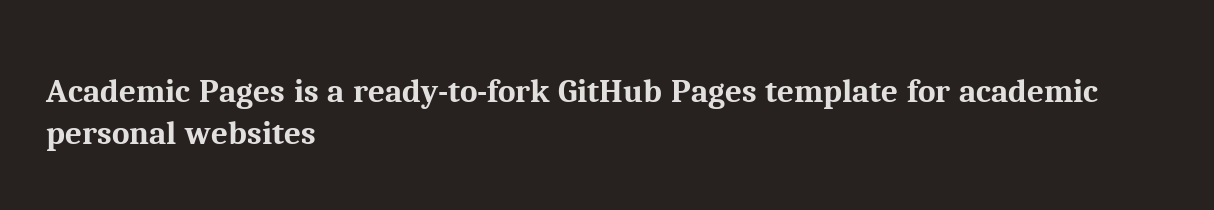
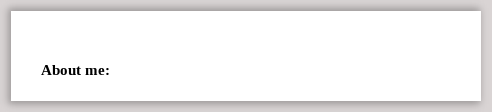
[45,79,1098,109] [46,121,316,151] Academic Pages is a ready-to-fork GitHub Pages template for academic personal websites -> [41,65,111,75] About me:

